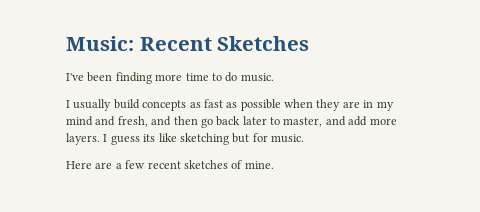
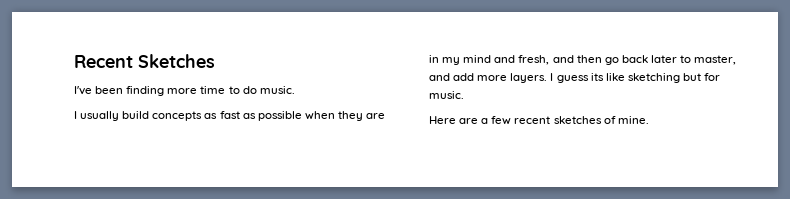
[66,36,134,51] Music: -> (74, 61) none

